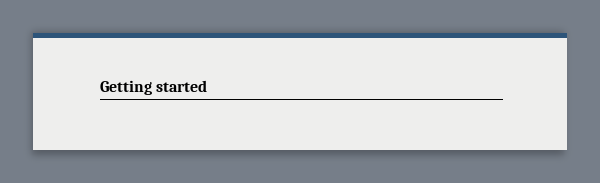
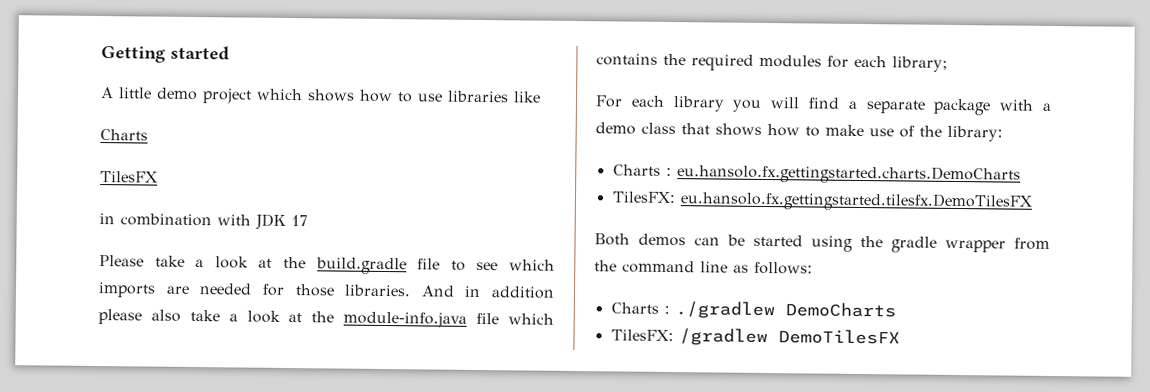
(208, 86) none -> [100,87,541,104] [100,129,148,141] [100,171,158,183] [99,213,308,230] [99,255,555,275] [98,282,555,299] [98,309,554,328] [596,53,948,72] [595,95,1052,116] [595,122,1003,142] [612,164,1021,185] [611,191,1033,212] [594,233,1050,253] [594,260,813,275] [610,301,896,320] [610,328,900,347] // A little demo project which shows how to use libraries like // Charts // TilesFX // in combination with JDK 17 // Please take a look at the build.gradle file to see which imports are needed for those libraries. And in addition please also take a look at the module-info.java file which contains the required modules for each library; // For each library you will find a separate package with a demo class that shows how to make use of the library: // Charts : eu.hansolo.fx.gettingstarted.charts.DemoCharts // TilesFX: eu.hansolo.fx.gettingstarted.tilesfx.DemoTilesFX // Both demos can be started using the gradle wrapper from the command line as follows: // Charts : ./gradlew DemoCharts // TilesFX: /gradlew DemoTilesFX

